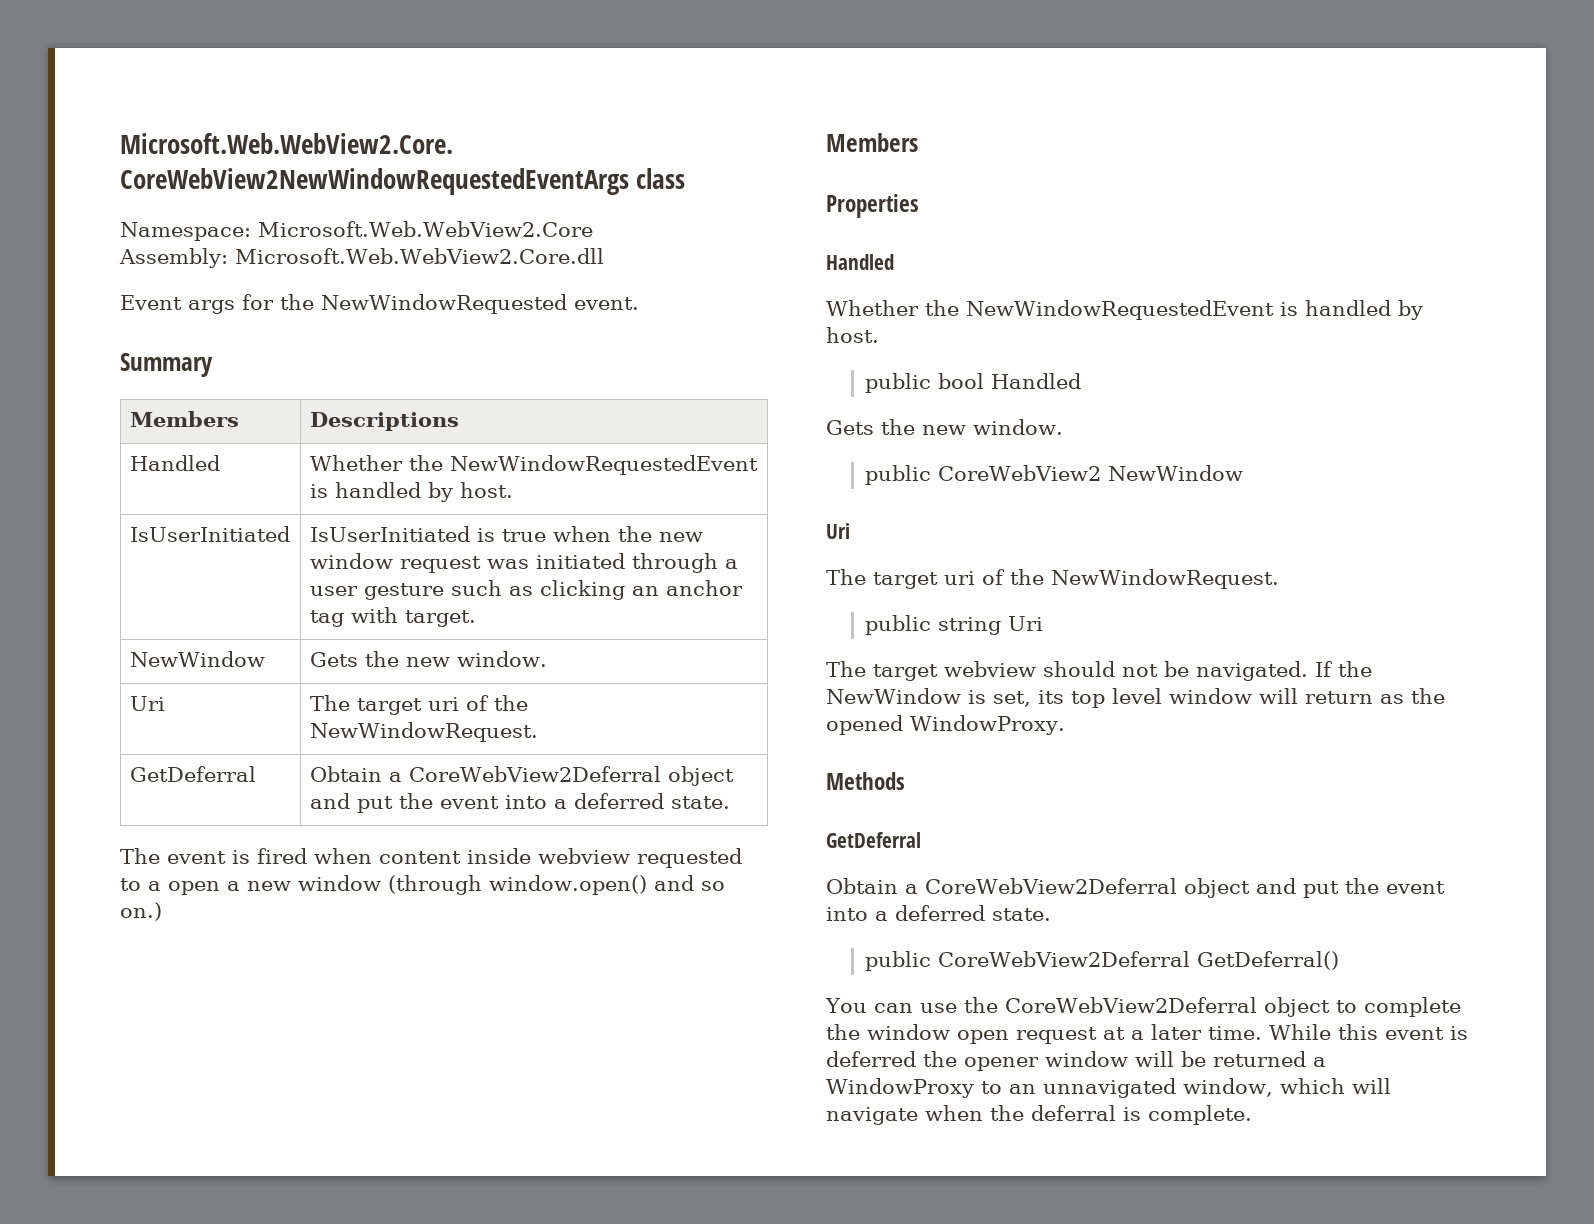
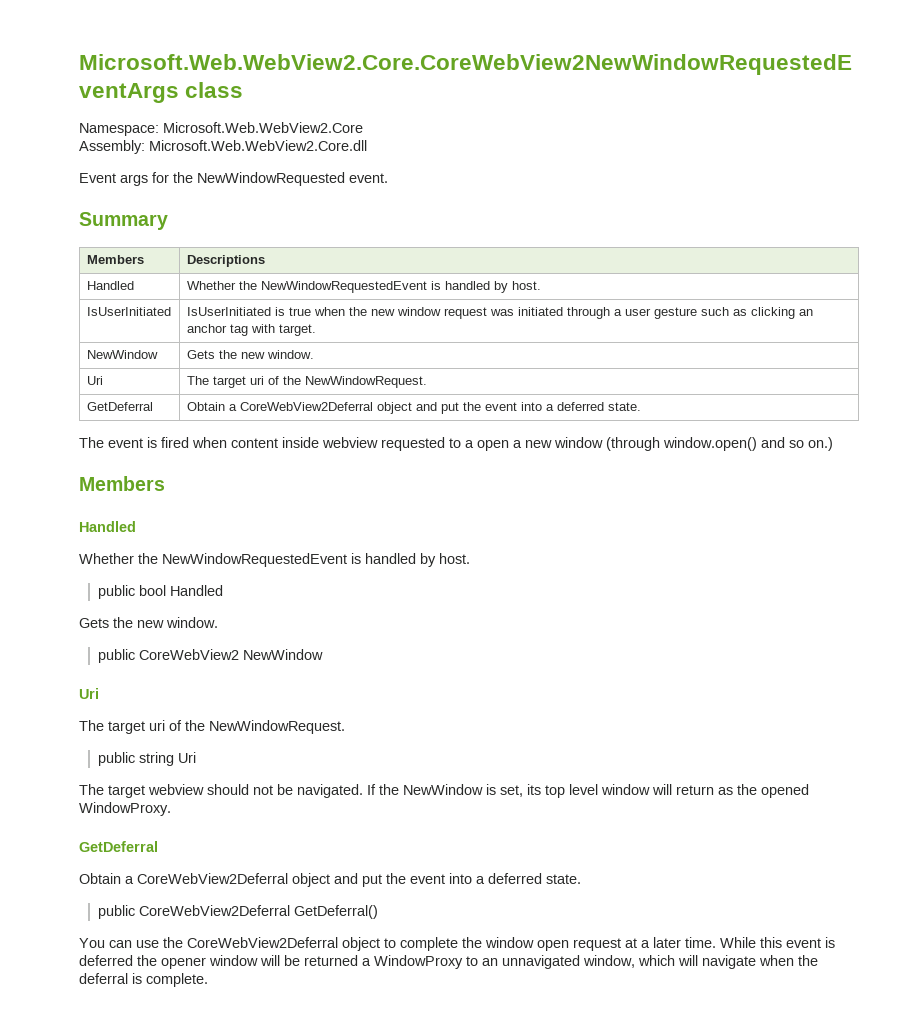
[826,194,919,218] // Properties -> (165, 483) none
[826,772,905,790] // Methods -> (171, 809) none

